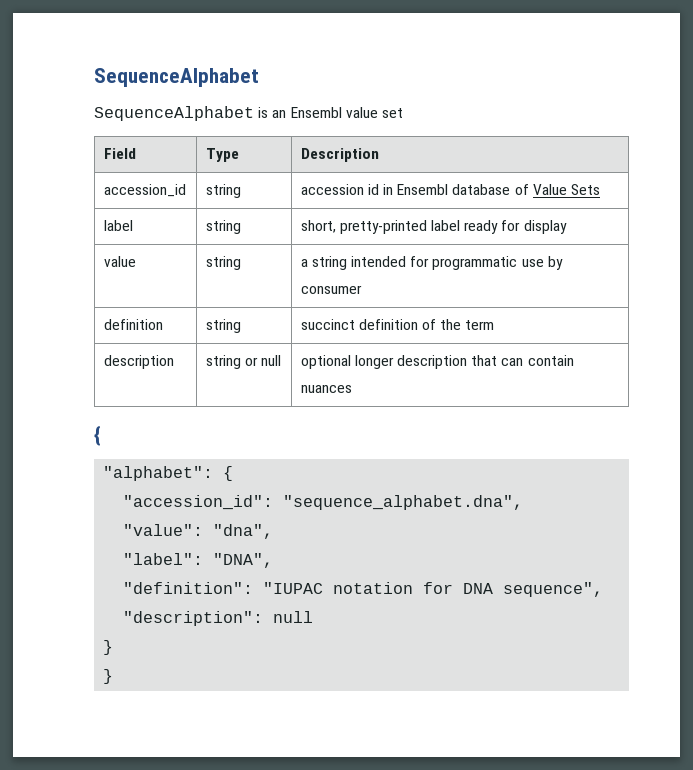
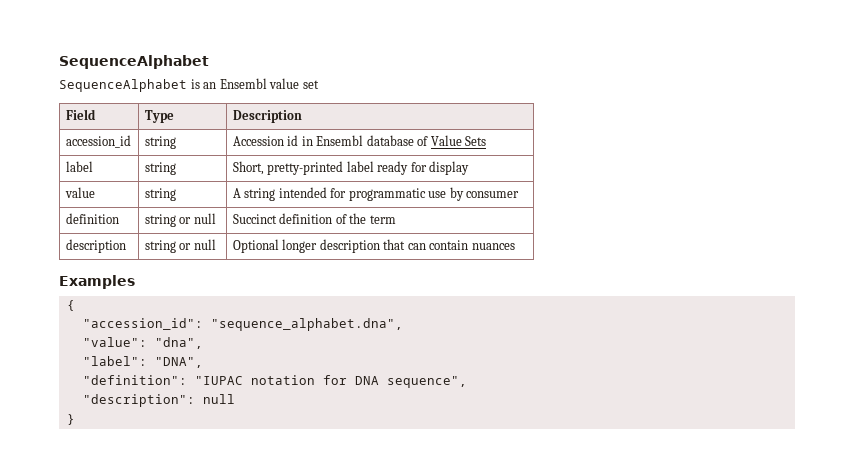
[300,184,364,195] accession -> [232,136,284,146] Accession
[300,220,336,233] short, -> [232,161,264,175] Short,
[300,259,308,267] a -> [232,188,241,198] A
[300,319,355,330] | succinct -> [179,213,216,224] [232,214,277,224] or null | Succinct
[300,355,351,369] optional -> [232,239,279,253] Optional
[94,425,101,446] [103,466,214,481] { // "alphabet": -> [59,275,135,289] Examples //
[103,669,114,684] // } -> (75, 419) none

